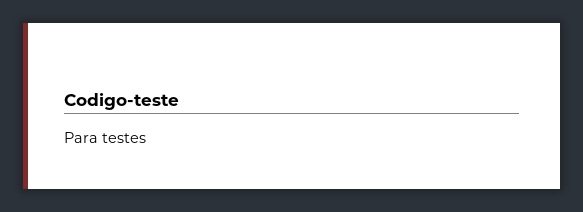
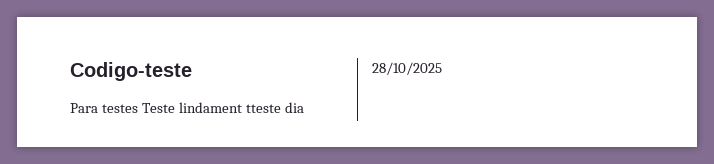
(146, 138) none -> [141,102,304,113] [372,62,442,75] Teste lindament tteste dia 28/10/2025

